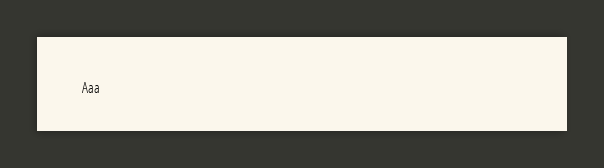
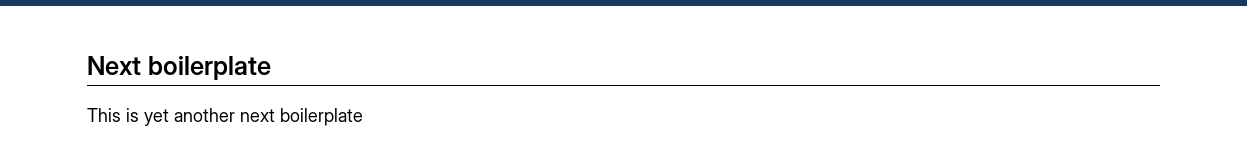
[82,82,100,93] Aaa -> [87,56,271,80] [87,108,363,126] Next boilerplate // This is yet another next boilerplate

